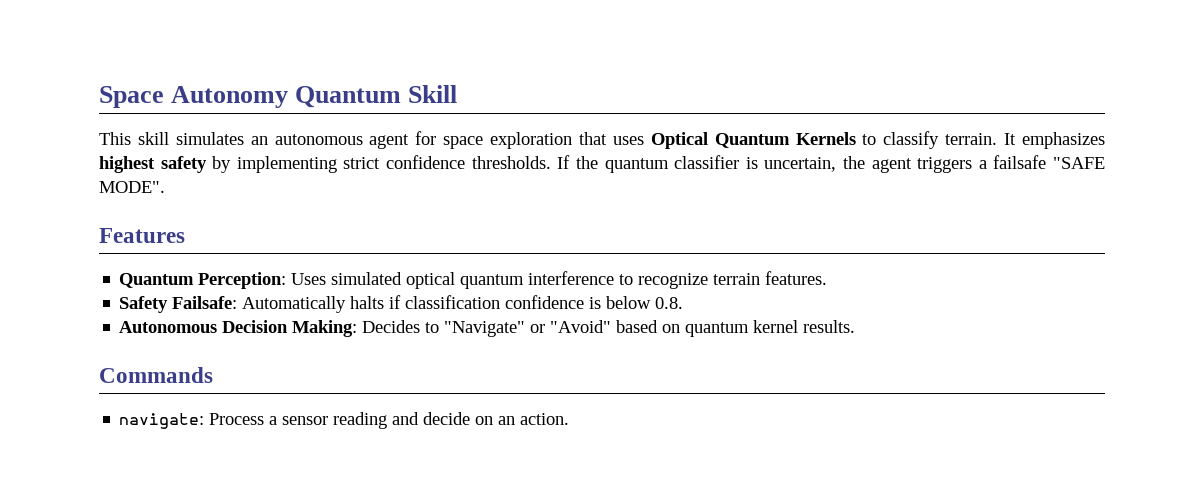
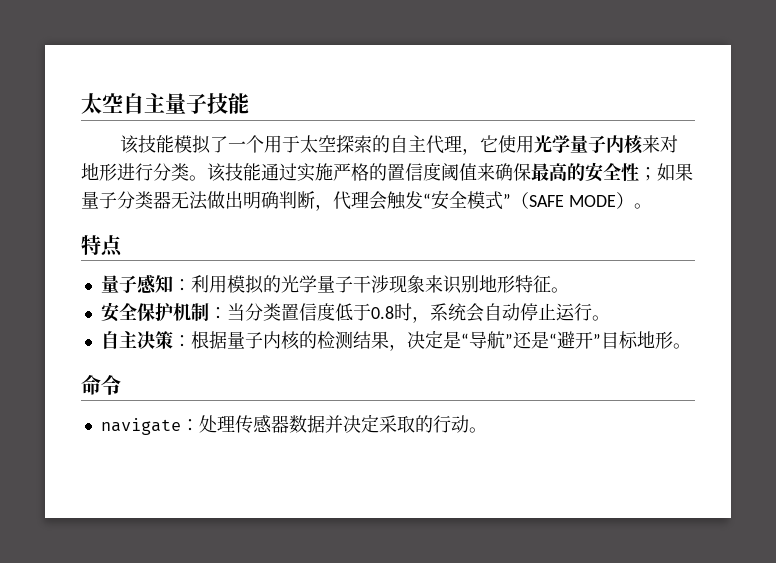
[99,85,458,108] [99,131,1106,149] [99,155,1105,173] [99,181,165,193] [99,228,185,243] [119,271,828,289] [119,295,684,313] [119,320,856,337] [99,367,213,383] [119,412,570,429] Space Autonomy Quantum Skill // This skill simulates an autonomous agent for space exploration that uses Optical Quantum Kernels to classify terrain. It emphasizes highest safety by implementing strict confidence thresholds. If the quantum classifier is uncertain, the agent triggers a failsafe "SAFE MODE". // Features // Quantum Perception: Uses simulated optical quantum interference to recognize terrain features. // Safety Failsafe: Automatically halts if classification confidence is below 0.8. // Autonomous Decision Making: Decides to "Navigate" or "Avoid" based on quantum kernel results. // Commands // navigate: Process a sensor reading and decide on an action. -> [81,93,249,115] [119,135,678,155] [81,162,693,182] [81,190,652,211] [81,235,123,257] [100,274,569,294] [100,302,610,323] [100,330,691,351] [81,375,121,395] [100,414,487,435] 太空自主量子技能 // 该技能模拟了一个用于太空探索的自主代理，它使用光学量子内核来对地形进行分类。该技能通过实施严格的置信度阈值来确保最高的安全性；如果量子分类器无法做出明确判断，代理会触发“安全模式”（SAFE MODE）。 // 特点 // 量子感知：利用模拟的光学量子干涉现象来识别地形特征。 // 安全保护机制：当分类置信度低于0.8时，系统会自动停止运行。 // 自主决策：根据量子内核的检测结果，决定是“导航”还是“避开”目标地形。 // 命令 // navigate：处理传感器数据并决定采取的行动。

